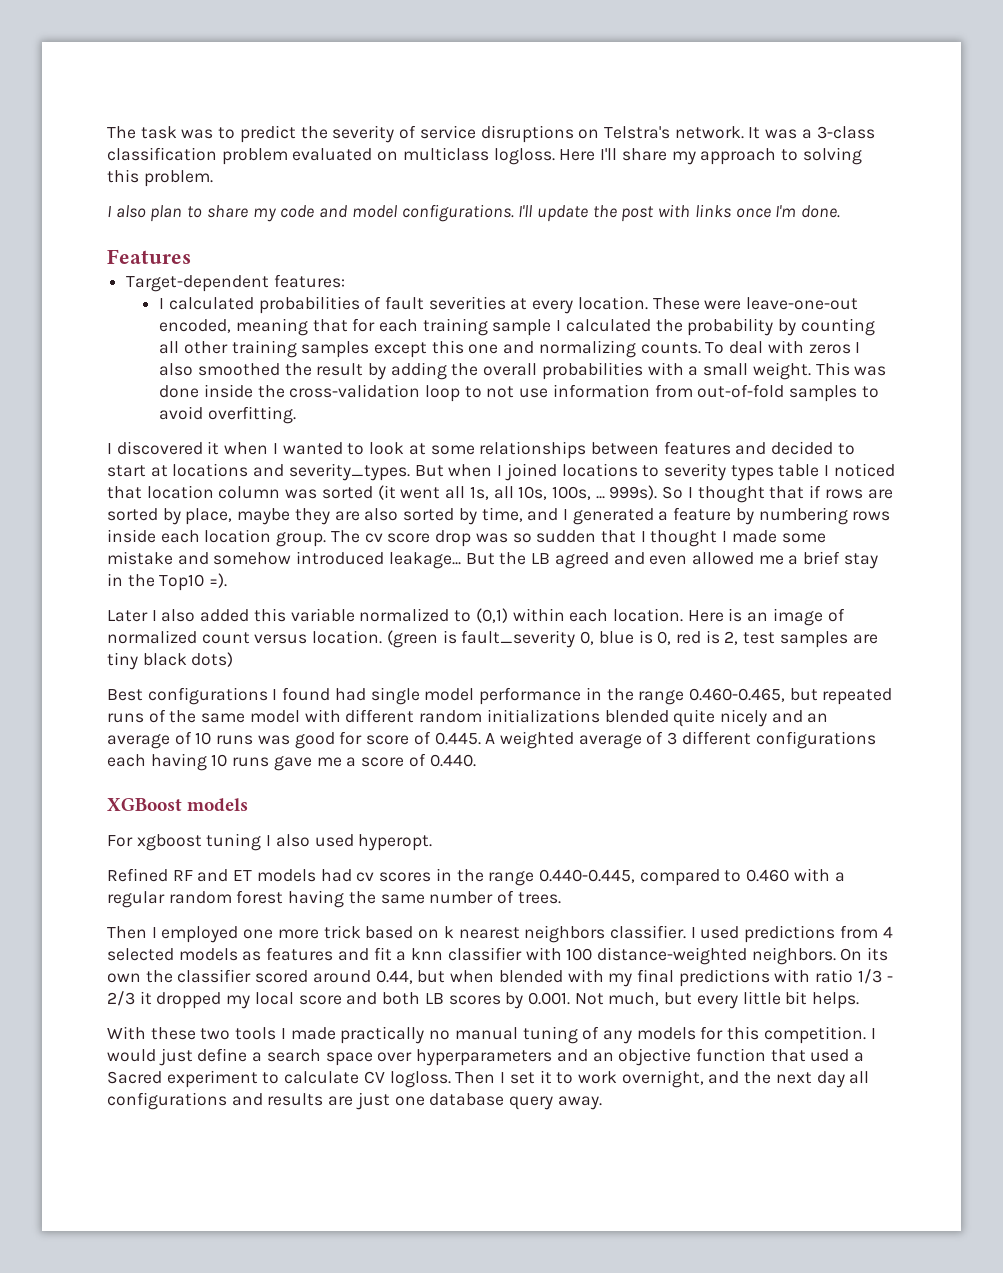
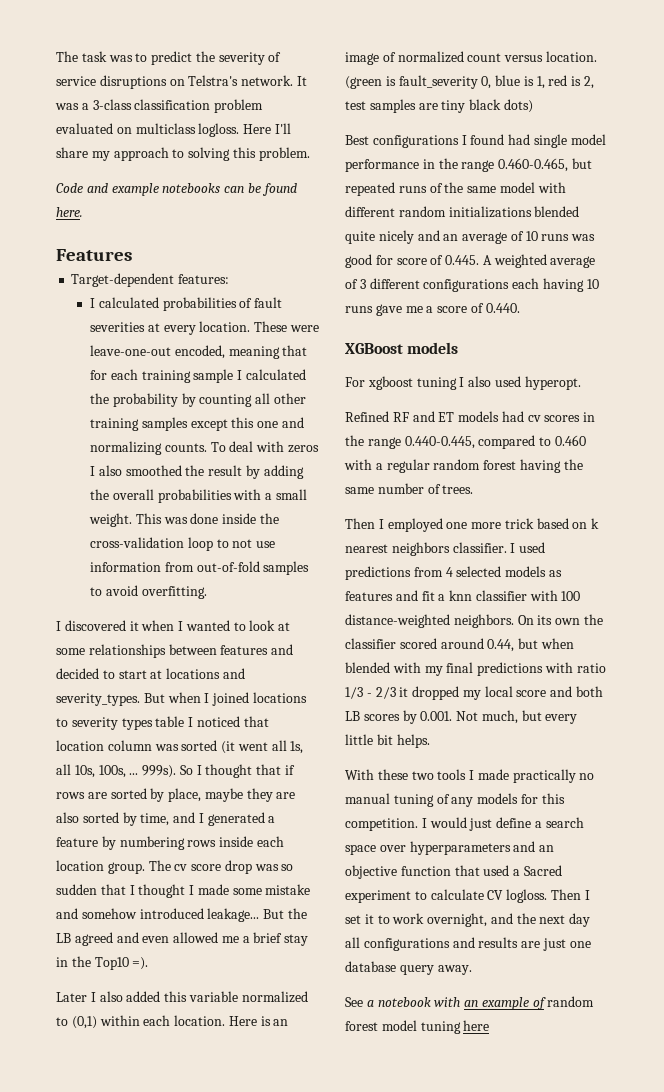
[107,204,841,222] I also plan to share my code and model configurations. I'll update the post with links once I'm done. -> [56,183,297,196] [56,207,83,217] Code and example notebooks can be found here.
[657,631,672,645] 0, -> [536,76,545,89] 1,
(602, 1103) none -> [345,996,595,1010] [345,1020,490,1034] // See a notebook with an example of random forest model tuning here

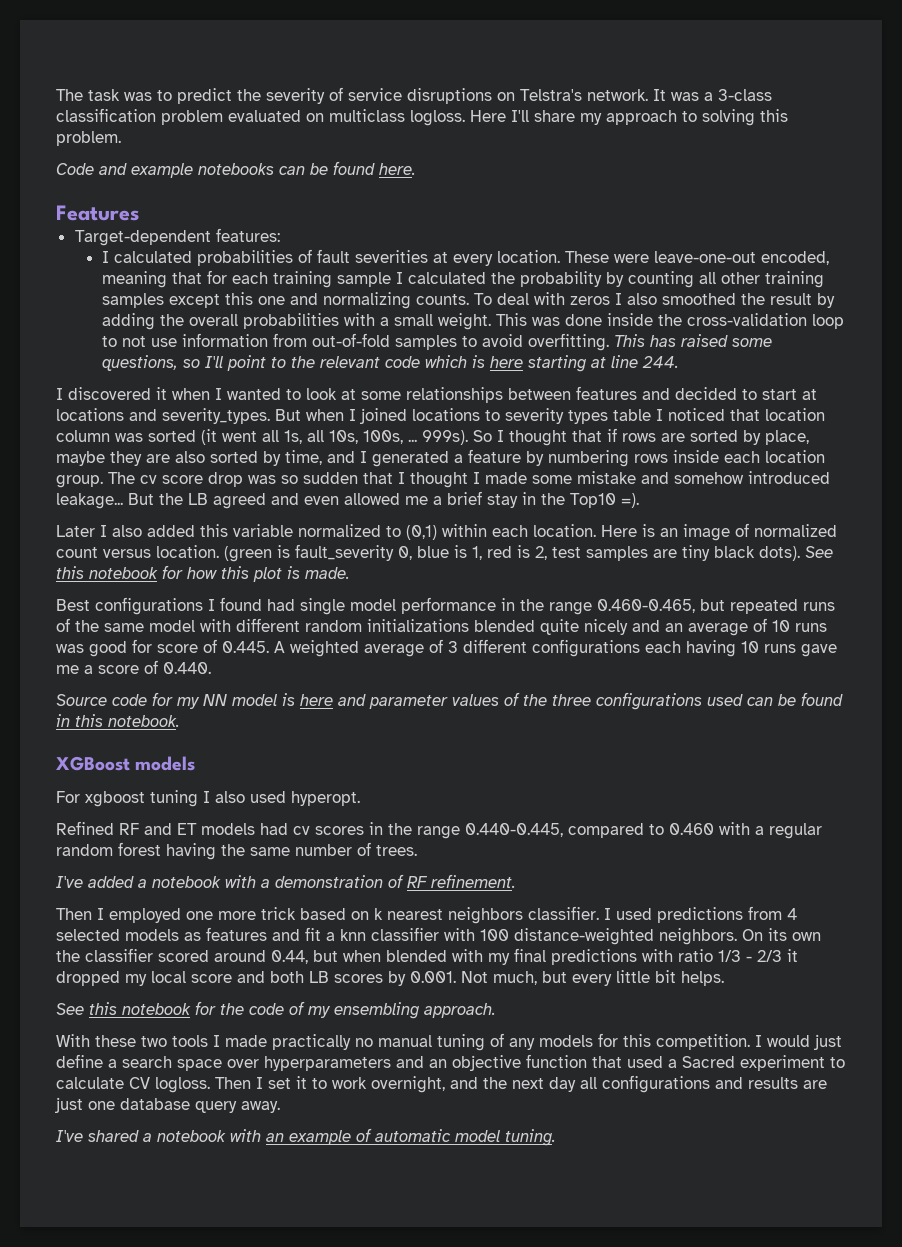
(207, 592) none -> [614,334,773,347] [102,355,680,372] This has raised some questions, so I'll point to the relevant code which is here starting at line 244.
[503,99,533,113] dots) -> [759,546,833,561] [56,565,350,582] dots). See this notebook for how this plot is made.
(520, 308) none -> [56,692,843,710] [56,714,180,727] // Source code for my NN model is here and parameter values of the three configurations used can be found in this notebook.
(474, 489) none -> [56,874,516,888] // I've added a notebook with a demonstration of RF refinement.
(430, 741) none -> [56,1001,496,1019] // See this notebook for the code of my ensembling approach.
[345,997,363,1007] See -> [56,1130,139,1142] I've shared
[547,996,595,1007] [345,1020,490,1034] random forest model tuning here -> [375,1129,556,1146] automatic model tuning.

